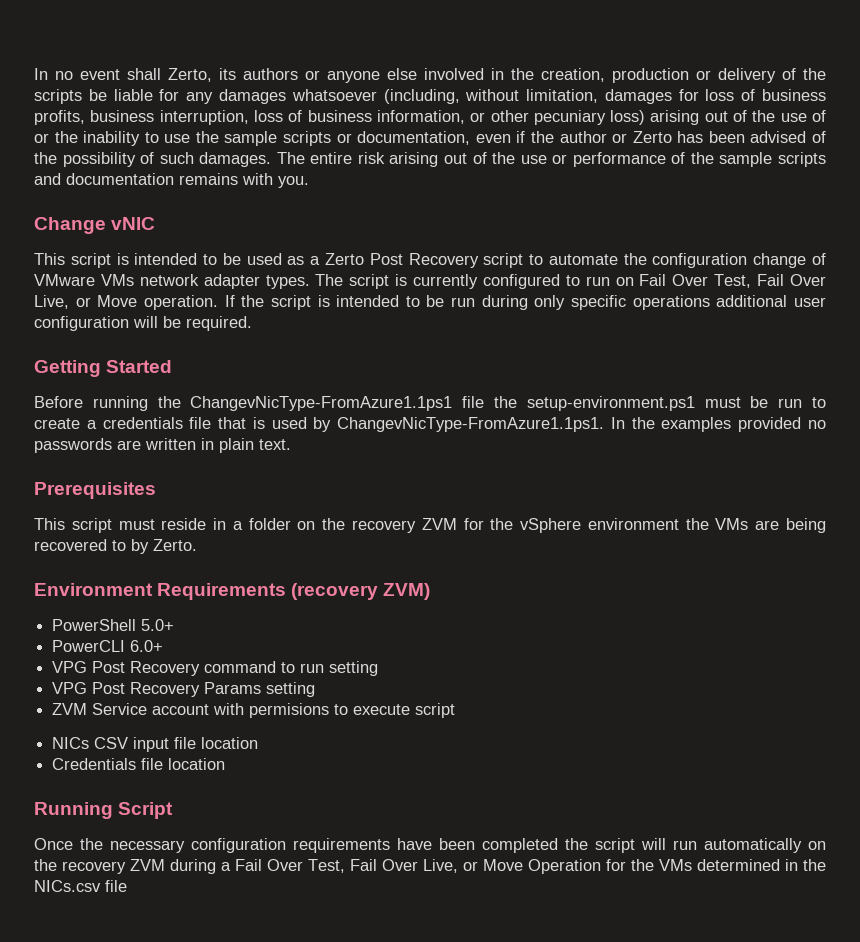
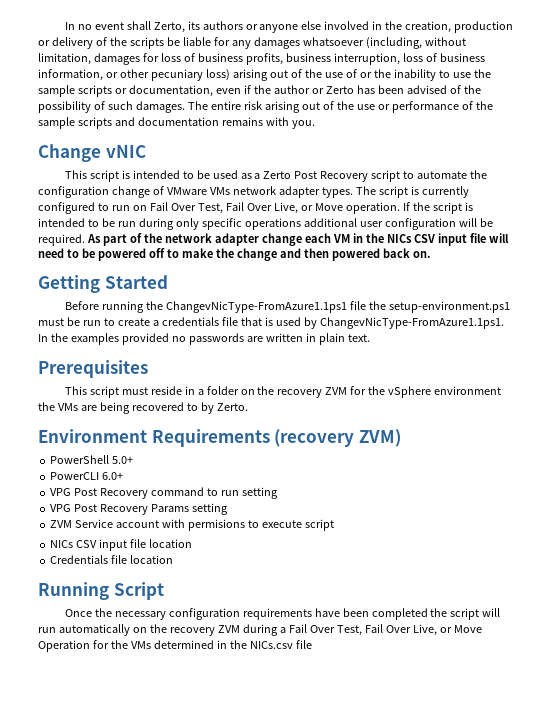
(252, 323) none -> [86,233,509,246] [38,248,431,261] As part of the network adapter change each VM in the NICs CSV input file will need to be powered off to make the change and then powered back on.

